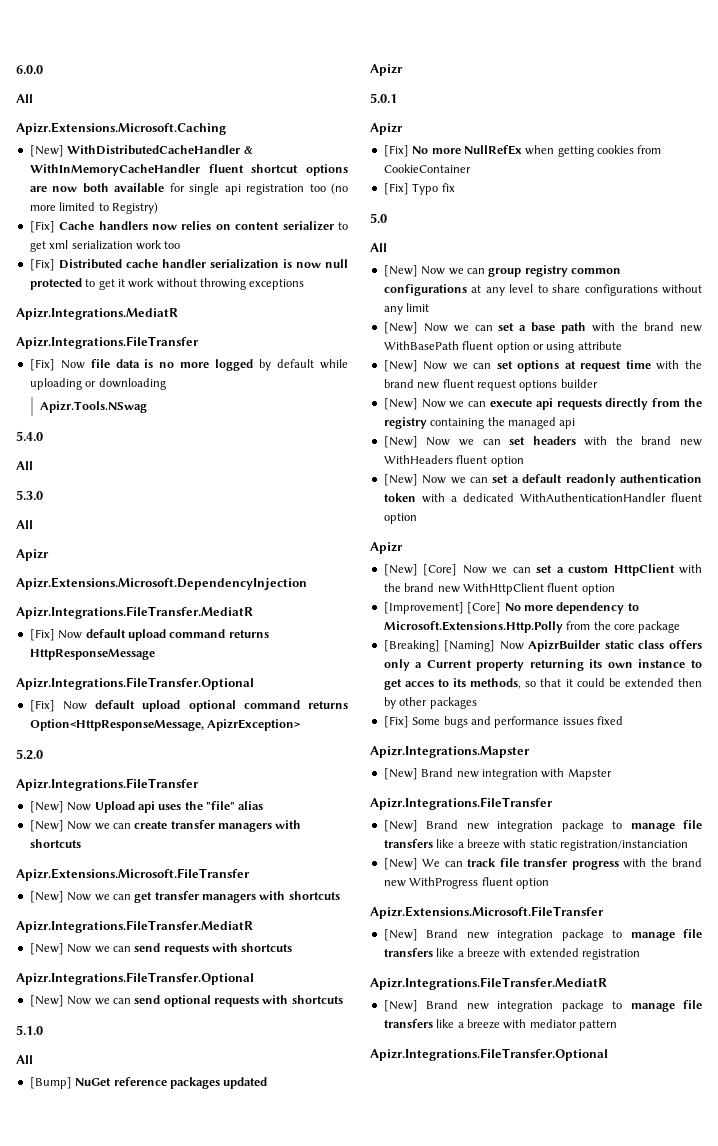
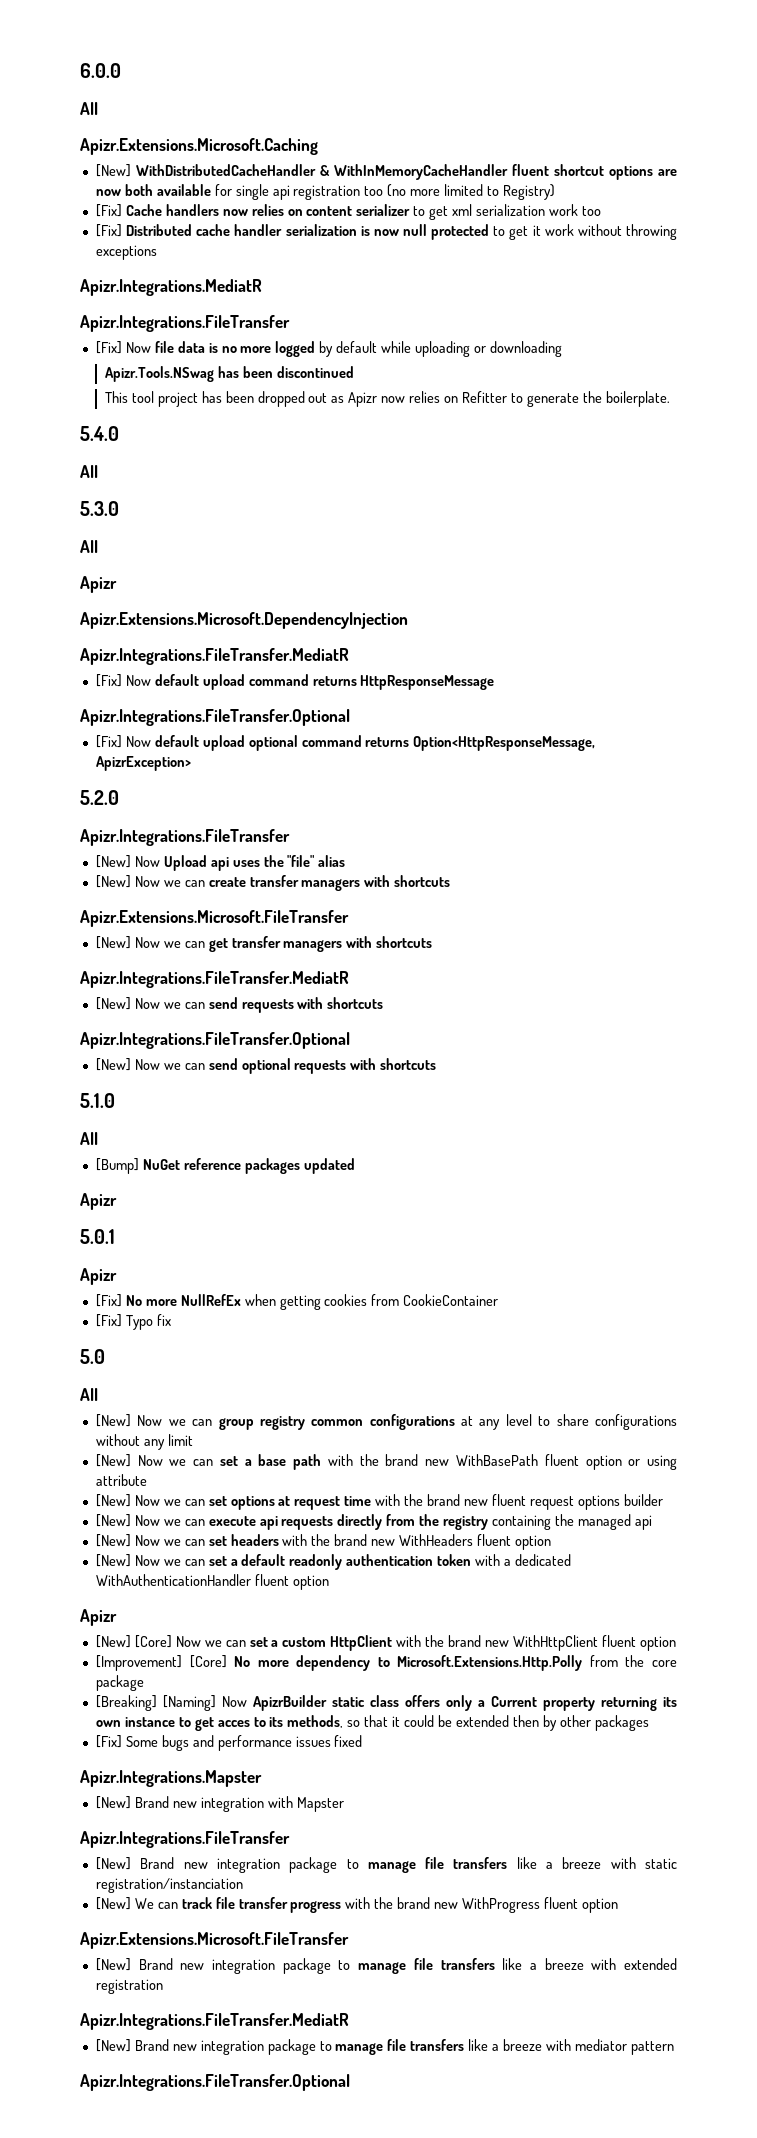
(147, 407) none -> [217,366,354,378] [104,391,670,407] has been discontinued // This tool project has been dropped out as Apizr now relies on Refitter to generate the boilerplate.

